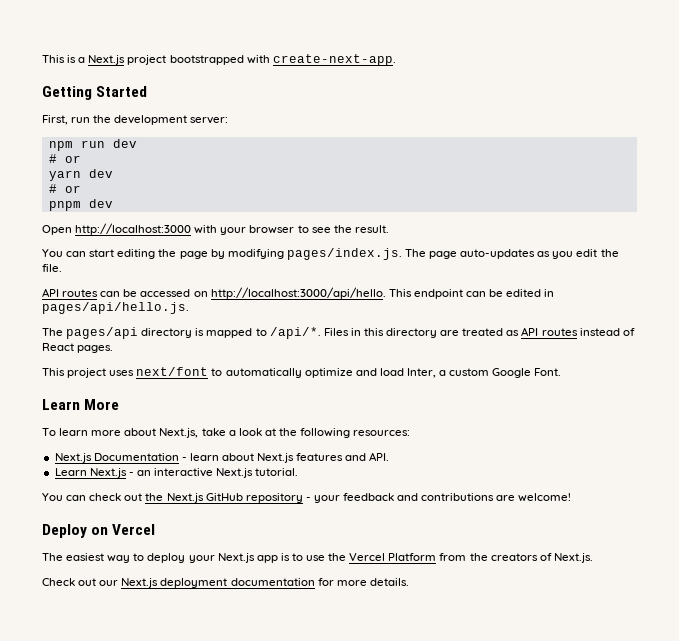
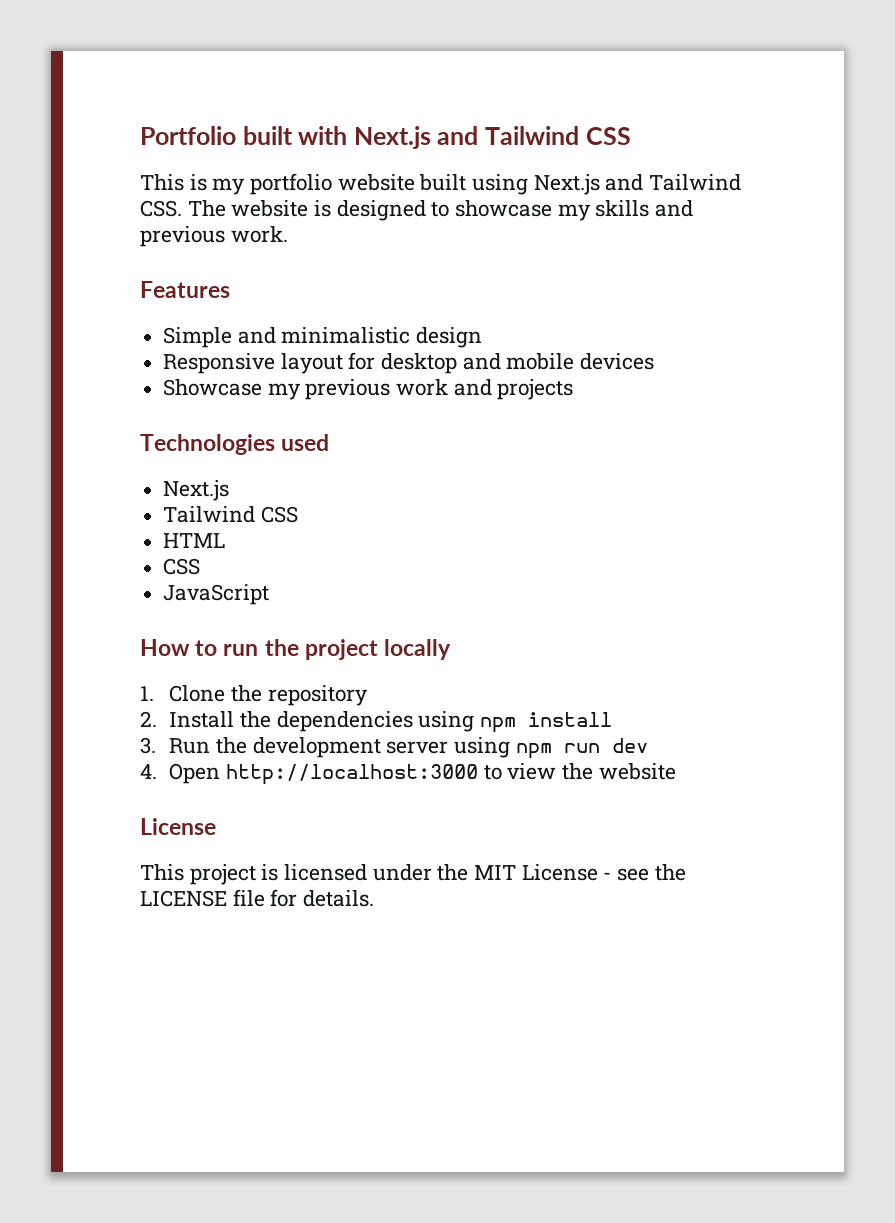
[42,54,396,66] [42,86,148,100] [42,115,229,125] [48,139,137,151] [48,154,81,163] [48,169,113,181] [48,184,81,193] [48,199,113,211] [42,223,389,235] [42,248,619,260] [42,264,62,272] [42,287,555,299] [42,302,189,314] [42,327,635,339] [42,343,114,353] [42,367,562,378] [42,399,120,410] [42,428,411,438] [54,452,390,463] [54,468,299,478] [42,493,572,503] [42,524,156,538] [42,553,593,563] [42,578,367,588] This is a Next.js project bootstrapped with create-next-app. // Getting Started // First, run the development server: // npm run dev // # or // yarn dev // # or // pnpm dev // Open http://localhost:3000 with your browser to see the result. // You can start editing the page by modifying pages/index.js. The page auto-updates as you edit the file. // API routes can be accessed on http://localhost:3000/api/hello. This endpoint can be edited in pages/api/hello.js. // The pages/api directory is mapped to /api/*. Files in this directory are treated as API routes instead of React pages. // This project uses next/font to automatically optimize and load Inter, a custom Google Font. // Learn More // To learn more about Next.js, take a look at the following resources: // Next.js Documentation - learn about Next.js features and API. // Learn Next.js - an interactive Next.js tutorial. // You can check out the Next.js GitHub repository - your feedback and contributions are welcome! // Deploy on Vercel // The easiest way to deploy your Next.js app is to use the Vercel Platform from the creators of Next.js. // Check out our Next.js deployment documentation for more -> [140,126,631,149] [140,173,742,195] [140,200,694,221] [140,226,288,247] [140,281,230,298] [163,327,483,348] [163,352,655,374] [163,379,574,400] [140,434,330,455] [163,480,230,501] [163,506,298,523] [163,533,226,548] [163,558,201,575] [163,584,270,605] [140,639,452,660] [140,685,368,706] [140,711,613,733] [140,737,648,759] [140,763,676,785] [140,818,216,835] [140,864,686,885] [140,889,298,907] Portfolio built with Next.js and Tailwind CSS // This is my portfolio website built using Next.js and Tailwind CSS. The website is designed to showcase my skills and previous work. // Features // Simple and minimalistic design // Responsive layout for desktop and mobile devices // Showcase my previous work and projects // Technologies used // Next.js // Tailwind CSS // HTML // CSS // JavaScript // How to run the project locally // 1. Clone the repository // 2. Install the dependencies using npm install // 3. Run the development server using npm run dev // 4. Open http://localhost:3000 to view the website // License // This project is licensed under the MIT License - see the LICENSE file for

